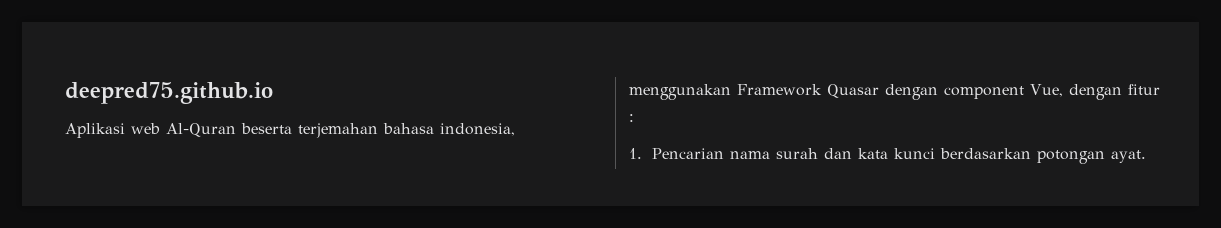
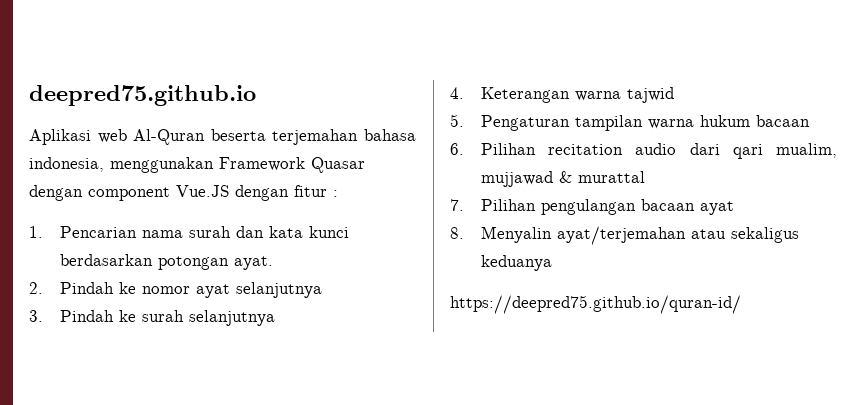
[1030,84,1063,97] Vue, -> [176,185,229,197] Vue.JS
(1146, 156) none -> [29,282,322,298] [29,310,275,326] [450,87,674,103] [450,114,810,131] [450,143,837,159] [480,171,645,187] [450,199,734,215] [450,226,799,245] [480,255,552,271] [450,295,741,314] // 2. Pindah ke nomor ayat selanjutnya // 3. Pindah ke surah selanjutnya // 4. Keterangan warna tajwid // 5. Pengaturan tampilan warna hukum bacaan // 6. Pilihan recitation audio dari qari mualim, mujjawad & murattal // 7. Pilihan pengulangan bacaan ayat // 8. Menyalin ayat/terjemahan atau sekaligus keduanya // https://deepred75.github.io/quran-id/

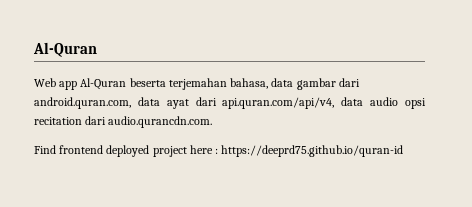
[29,85,256,106] [29,129,416,145] [29,157,365,173] [29,185,338,201] [29,226,349,238] [59,254,273,270] [29,282,322,298] [29,310,275,326] [450,87,674,103] [450,114,810,131] [450,143,837,159] [480,171,645,187] [450,199,734,215] [450,226,799,245] [480,255,552,271] [450,295,741,314] deepred75.github.io // Aplikasi web Al-Quran beserta terjemahan bahasa indonesia, menggunakan Framework Quasar dengan component Vue.JS dengan fitur : // 1. Pencarian nama surah dan kata kunci berdasarkan potongan ayat. // 2. Pindah ke nomor ayat selanjutnya // 3. Pindah ke surah selanjutnya // 4. Keterangan warna tajwid // 5. Pengaturan tampilan warna hukum bacaan // 6. Pilihan recitation audio dari qari mualim, mujjawad & murattal // 7. Pilihan pengulangan bacaan ayat // 8. Menyalin ayat/terjemahan atau sekaligus keduanya // https://deepred75.github.io/quran-id/ -> [33,42,97,57] [34,78,360,90] [34,97,426,109] [34,116,213,128] [34,145,404,157] Al-Quran // Web app Al-Quran beserta terjemahan bahasa, data gambar dari android.quran.com, data ayat dari api.quran.com/api/v4, data audio opsi recitation dari audio.qurancdn.com. // Find frontend deployed project here : https://deeprd75.github.io/quran-id

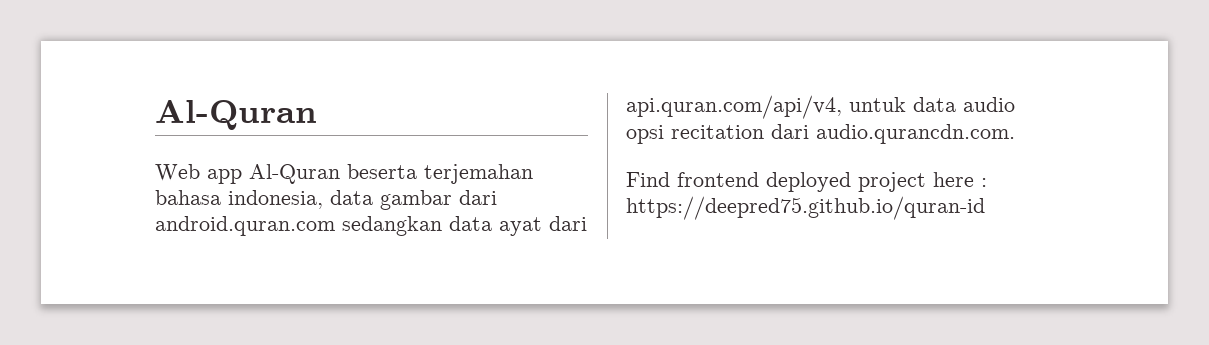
[230,78,269,89] bahasa, -> [155,190,323,209] bahasa indonesia,
[34,97,131,109] android.quran.com, -> [155,216,442,236] android.quran.com sedangkan
(335, 103) none -> [849,97,906,112] untuk
[221,145,404,157] https://deeprd75.github.io/quran-id -> [626,196,985,220] https://deepred75.github.io/quran-id

